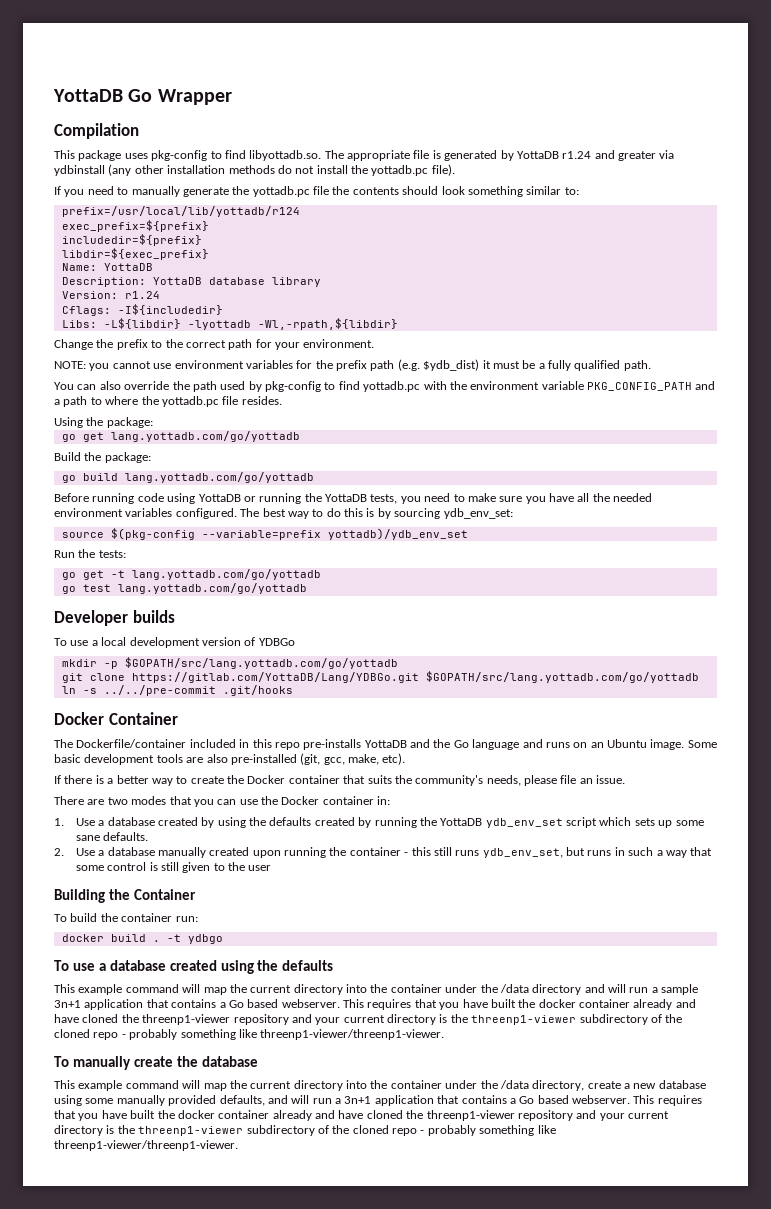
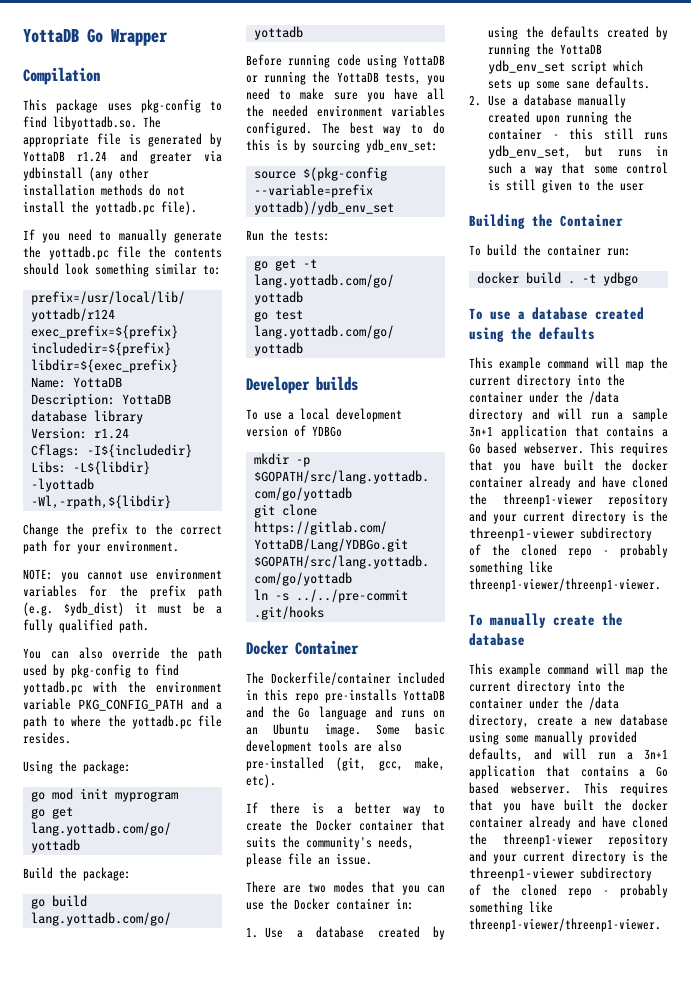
(153, 422) none -> [30,788,178,802] // go mod init myprogram

